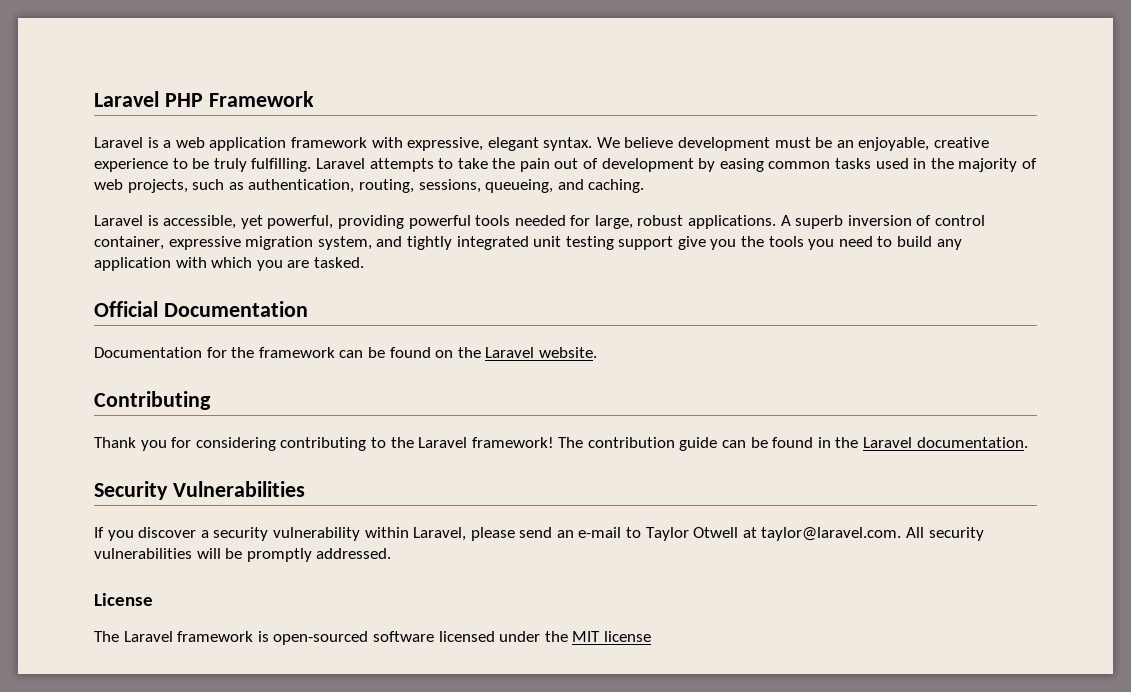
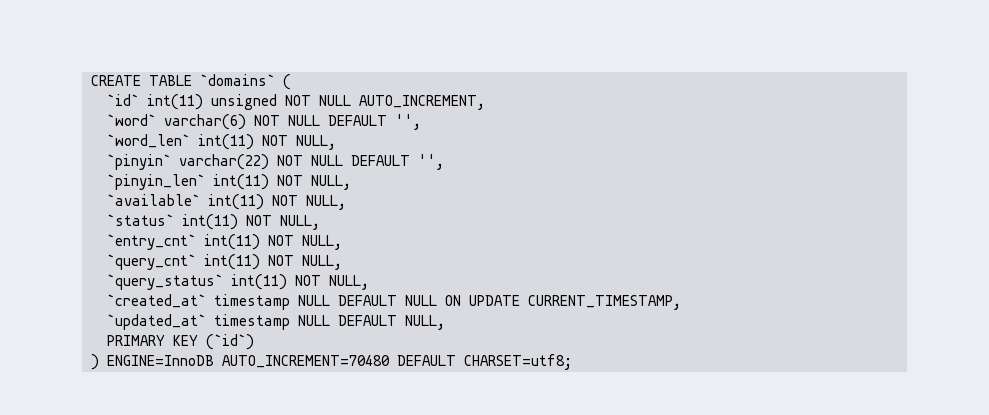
[94,91,314,107] [94,137,990,151] [94,158,1037,172] [94,179,645,193] [94,215,986,229] [94,236,962,250] [94,257,364,271] [94,301,308,317] [94,347,597,358] [94,391,211,410] [94,437,1028,451] [94,481,305,500] [94,527,984,541] [94,548,392,562] [94,593,153,606] [94,631,651,645] Laravel PHP Framework // Laravel is a web application framework with expressive, elegant syntax. We believe development must be an enjoyable, creative experience to be truly fulfilling. Laravel attempts to take the pain out of development by easing common tasks used in the majority of web projects, such as authentication, routing, sessions, queueing, and caching. // Laravel is accessible, yet powerful, providing powerful tools needed for large, robust applications. A superb inversion of control container, expressive migration system, and tightly integrated unit testing support give you the tools you need to build any application with which you are tasked. // Official Documentation // Documentation for the framework can be found on the Laravel website. // Contributing // Thank you for considering contributing to the Laravel framework! The contribution guide can be found in the Laravel documentation. // Security Vulnerabilities // If you discover a security vulnerability within Laravel, please send an e-mail to Taylor Otwell at taylor@laravel.com. All security vulnerabilities will be promptly addressed. // License // The Laravel framework is open-sourced software licensed under the MIT license -> [91,74,291,90] [107,94,485,110] [107,114,421,130] [107,134,336,150] [107,154,444,170] [107,174,351,190] [107,194,346,210] [107,214,320,230] [107,234,342,250] [107,254,342,270] [107,274,369,290] [107,294,681,310] [107,314,445,330] [107,334,254,350] [91,354,572,370] CREATE TABLE `domains` ( // `id` int(11) unsigned NOT NULL AUTO_INCREMENT, // `word` varchar(6) NOT NULL DEFAULT '', // `word_len` int(11) NOT NULL, // `pinyin` varchar(22) NOT NULL DEFAULT '', // `pinyin_len` int(11) NOT NULL, // `available` int(11) NOT NULL, // `status` int(11) NOT NULL, // `entry_cnt` int(11) NOT NULL, // `query_cnt` int(11) NOT NULL, // `query_status` int(11) NOT NULL, // `created_at` timestamp NULL DEFAULT NULL ON UPDATE CURRENT_TIMESTAMP, // `updated_at` timestamp NULL DEFAULT NULL, // PRIMARY KEY (`id`) // ) ENGINE=InnoDB AUTO_INCREMENT=70480 DEFAULT CHARSET=utf8;

